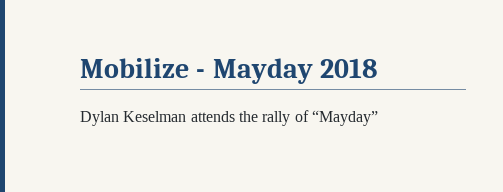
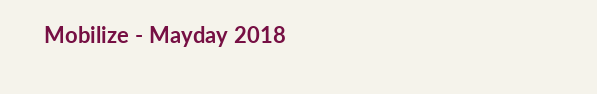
[80,110,378,126] // Dylan Keselman attends the rally of “Mayday” -> (286, 34) none

